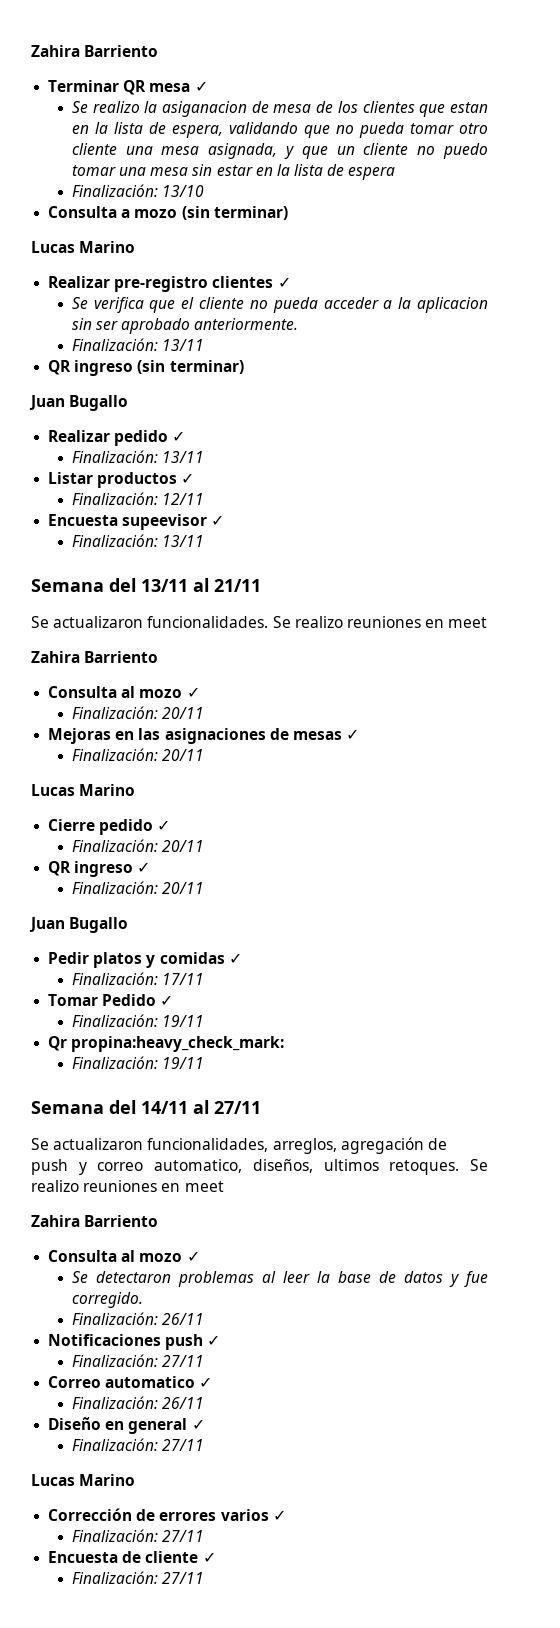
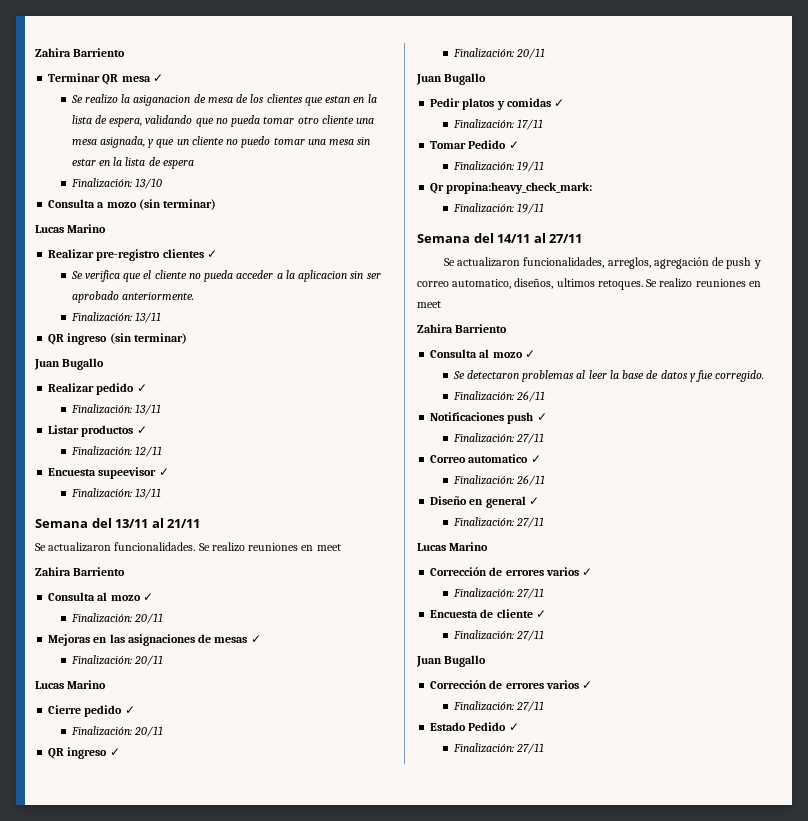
(204, 1578) none -> [416,655,487,667] [430,680,593,689] [452,701,544,712] [430,722,519,731] [452,743,544,754] // Juan Bugallo // Corrección de errores varios ✓ // Finalización: 27/11 // Estado Pedido ✓ // Finalización: 27/11

